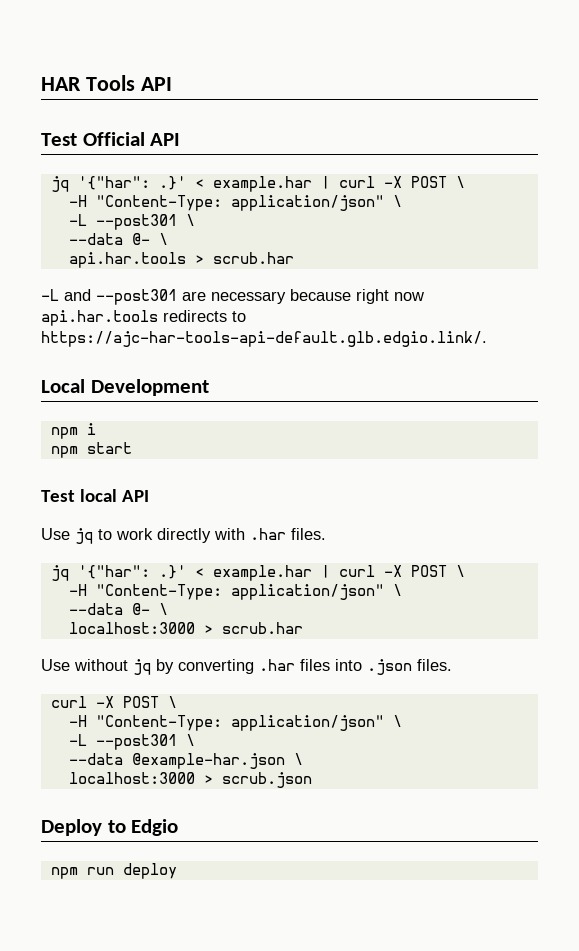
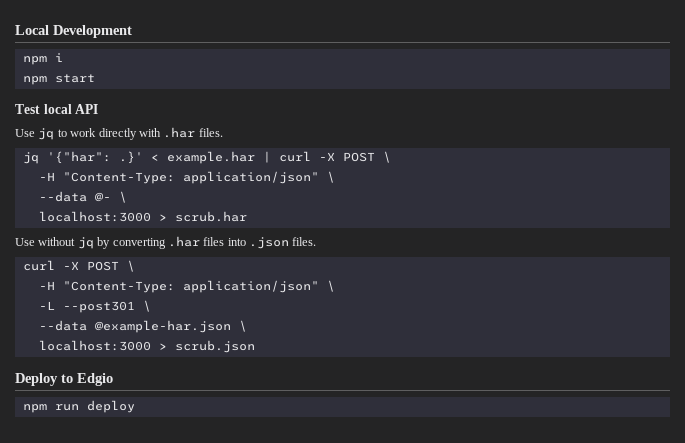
[41,75,172,91] [41,132,181,146] [50,176,465,192] [68,195,402,211] [68,214,195,230] [68,233,168,245] [68,252,294,268] [41,289,424,305] [41,310,246,326] [41,331,487,347] HAR Tools API // Test Official API // jq '{"har": .}' < example.har | curl -X POST \ // -H "Content-Type: application/json" \ // -L --post301 \ // --data @- \ // api.har.tools > scrub.har // -L and --post301 are necessary because right now api.har.tools redirects to https://ajc-har-tools-api-default.glb.edgio.link/. // -> (15, 30) none

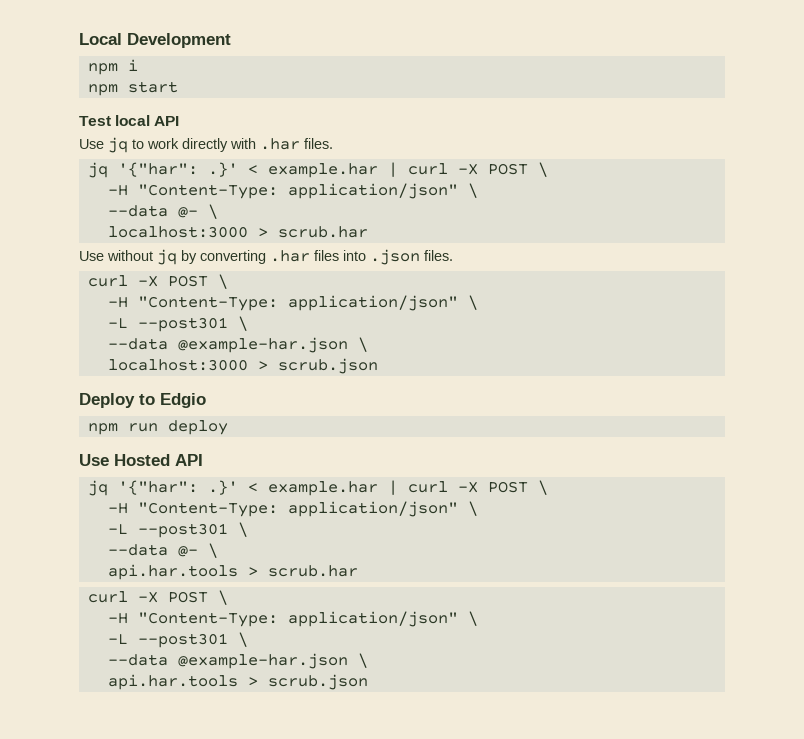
(135, 406) none -> [79,454,203,466] [87,480,548,496] [107,501,478,517] [107,522,248,538] [107,543,218,558] [107,564,358,580] [87,590,228,605] [107,611,478,627] [107,632,248,648] [107,653,368,669] [107,674,368,690] // Use Hosted API // jq '{"har": .}' < example.har | curl -X POST \ // -H "Content-Type: application/json" \ // -L --post301 \ // --data @- \ // api.har.tools > scrub.har // curl -X POST \ // -H "Content-Type: application/json" \ // -L --post301 \ // --data @example-har.json \ // api.har.tools > scrub.json

